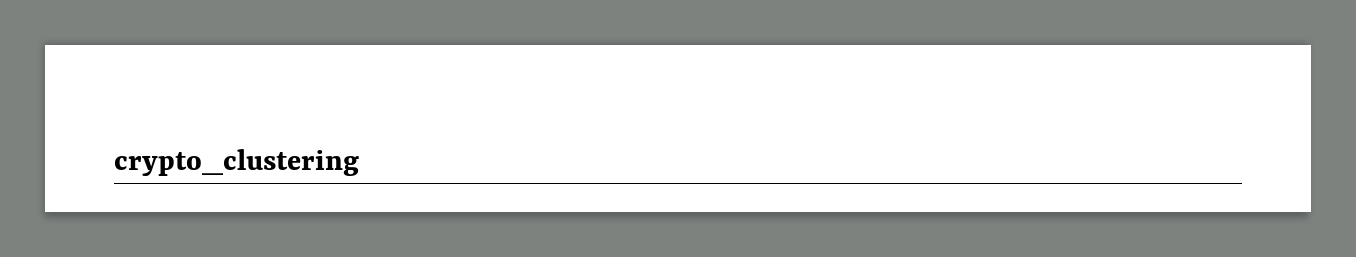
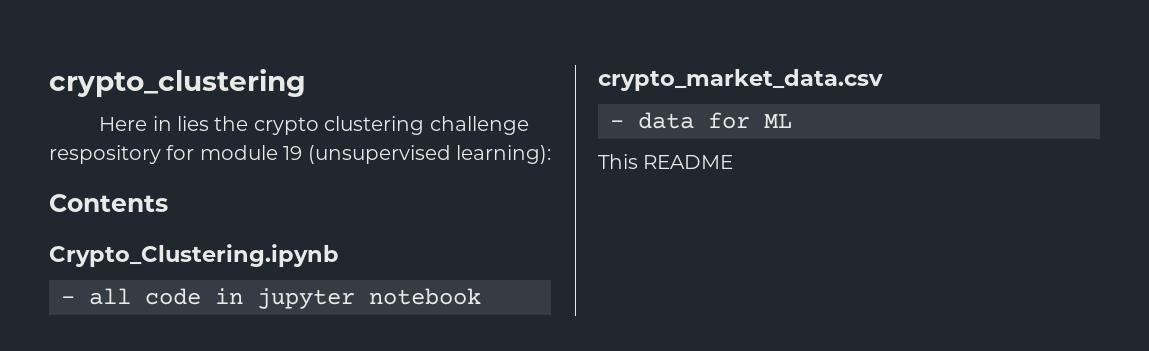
(359, 162) none -> [99,116,529,135] [49,145,551,164] [49,194,168,212] [49,244,339,267] [61,288,481,309] [598,69,883,91] [610,112,792,129] [598,154,734,169] // Here in lies the crypto clustering challenge respository for module 19 (unsupervised learning): // Contents // Crypto_Clustering.ipynb // - all code in jupyter notebook // crypto_market_data.csv // - data for ML // This README

